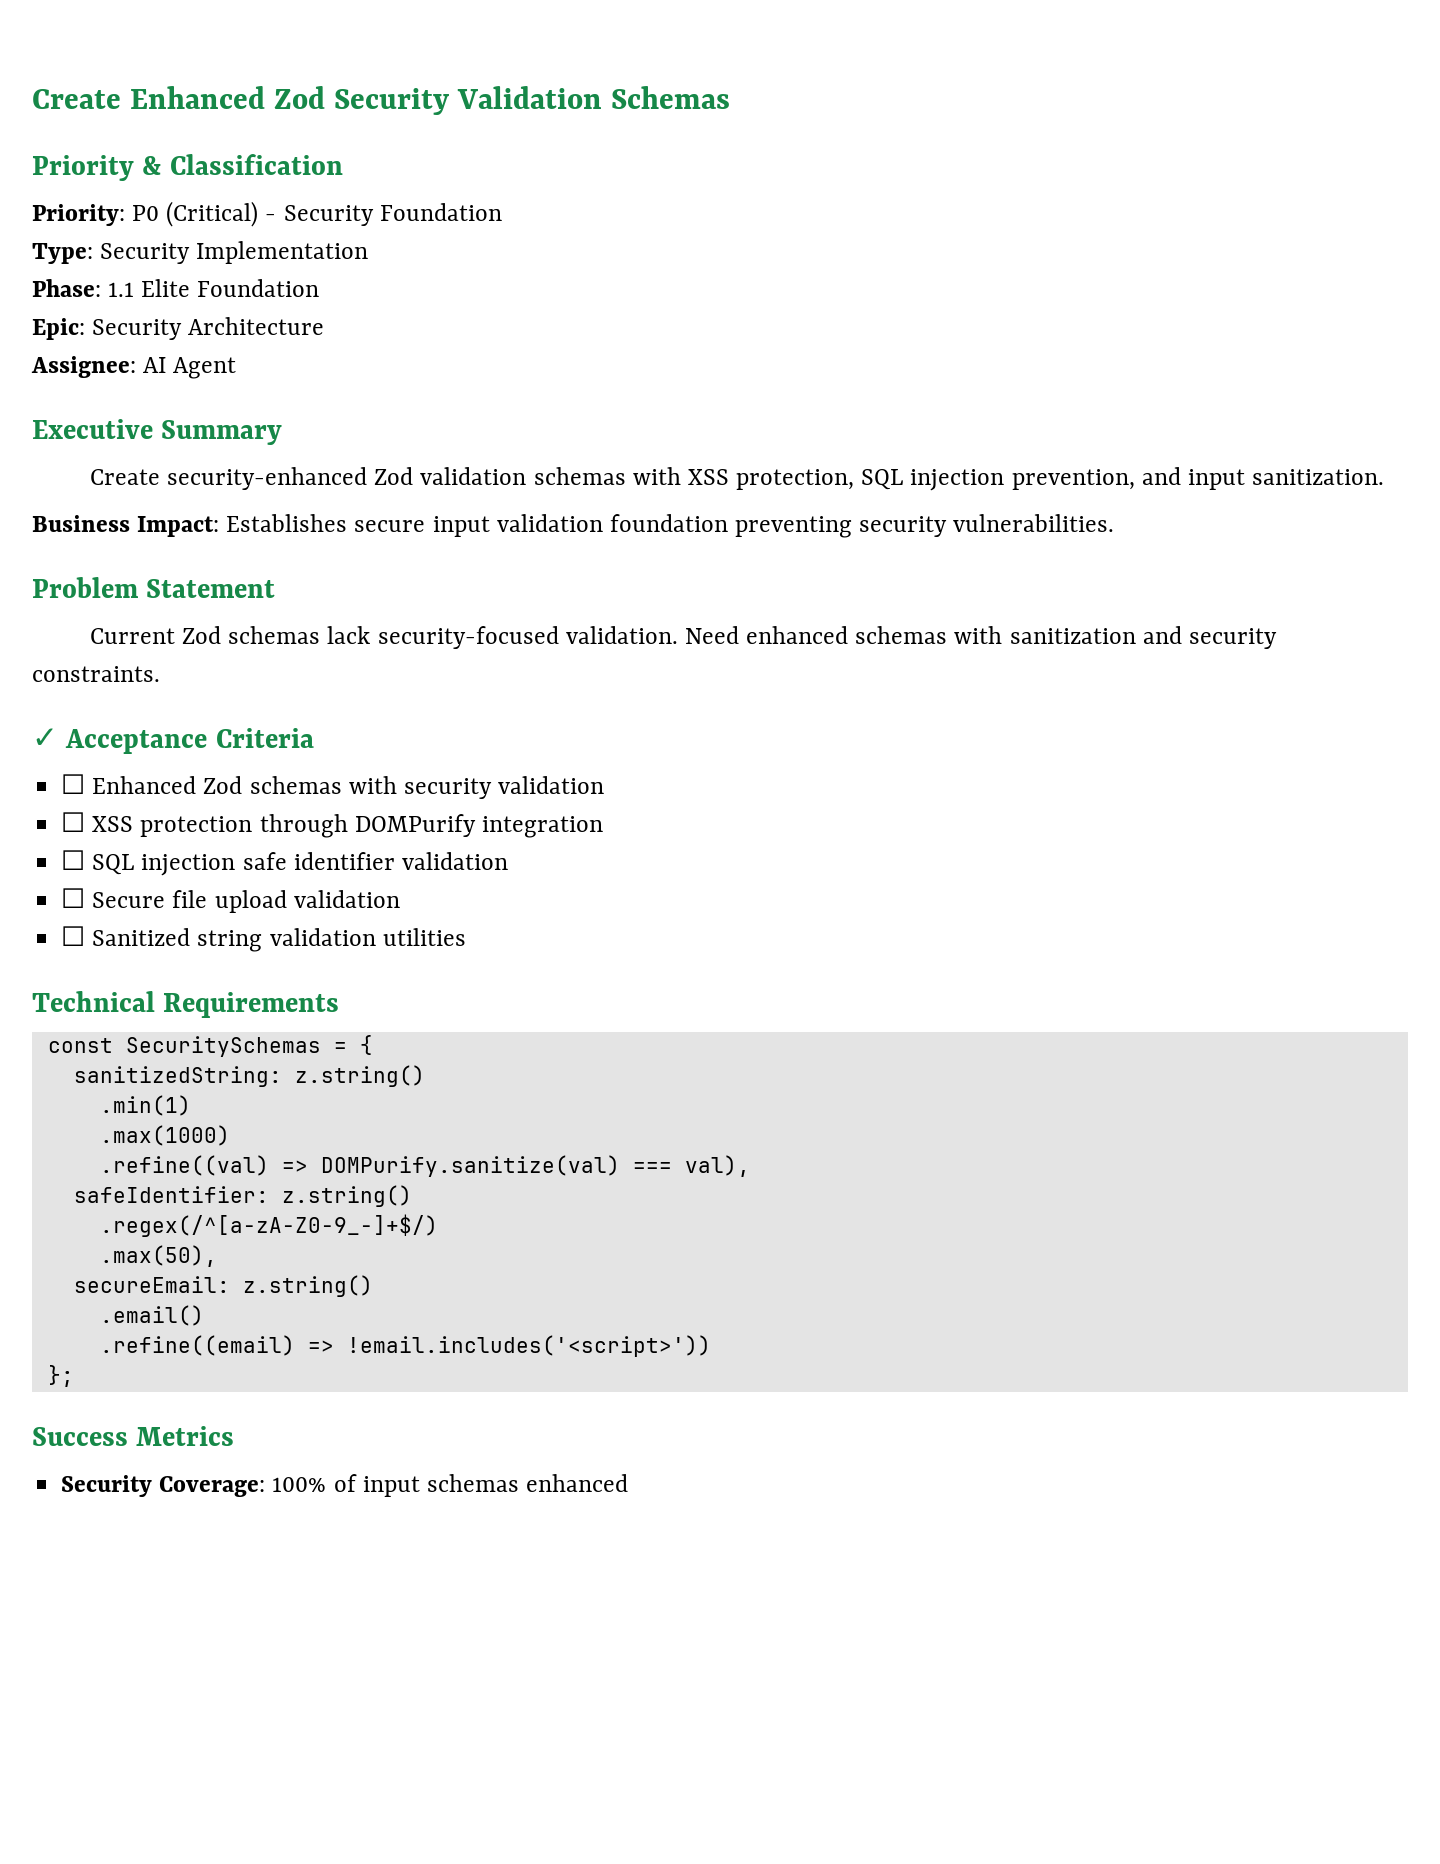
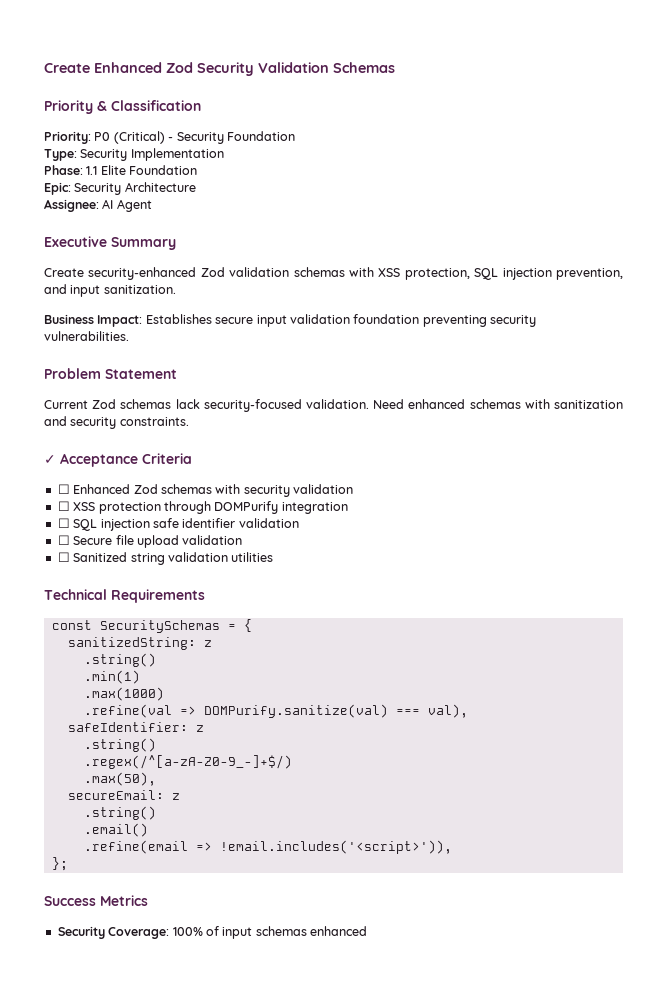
[294,1065,425,1087] z.string() -> [203,640,212,647] [83,653,156,667] z // .string()
[99,1155,269,1176] .refine((val) -> [83,704,172,718] .refine(val
[281,1185,412,1207] z.string() -> [195,725,204,732] [83,738,156,752] z // .string()
[242,1275,373,1297] z.string() -> [171,793,180,800] [83,806,156,820] z // .string()
[99,1335,711,1357] .refine((email) => !email.includes('<script>')) -> [83,840,452,854] .refine(email => !email.includes('<script>')),

